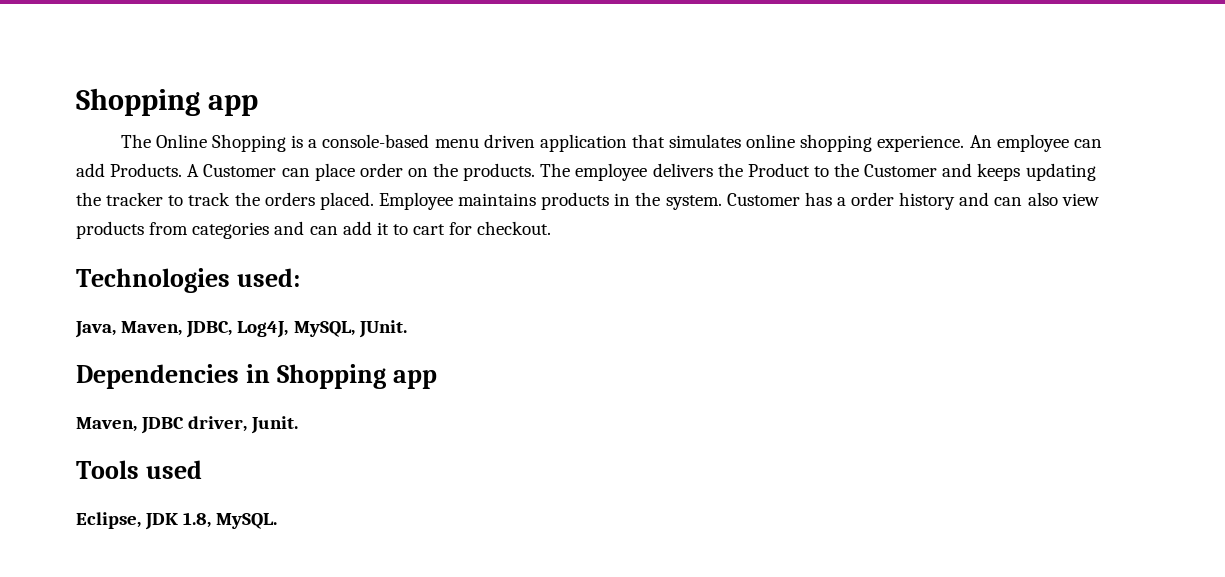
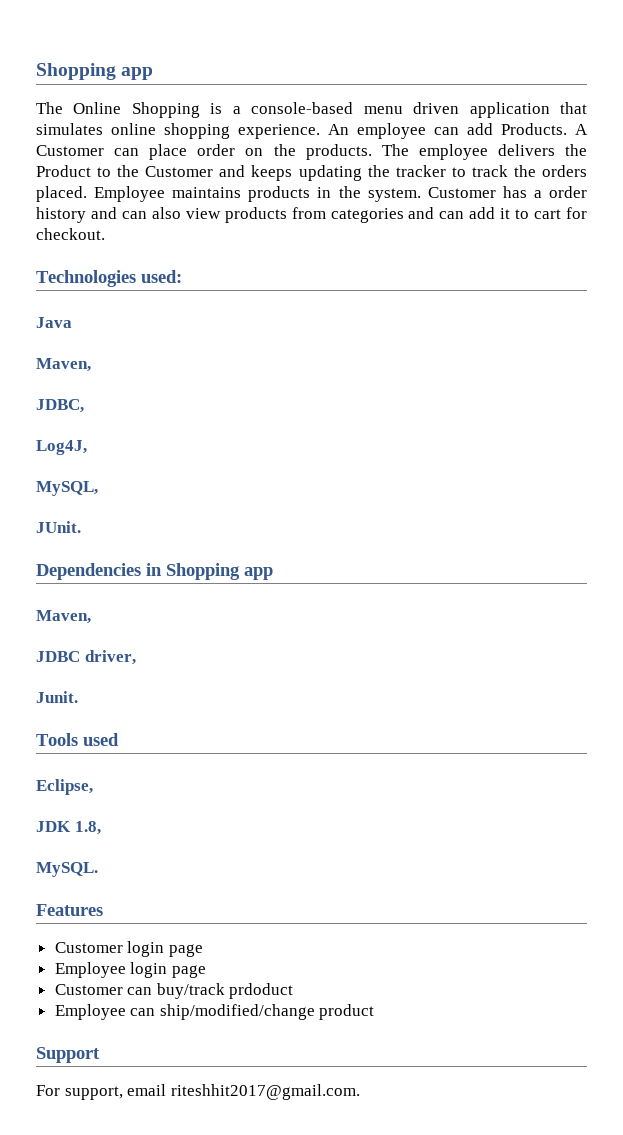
[75,321,183,338] Java, Maven, -> [36,317,72,328] [36,358,91,372] Java // Maven, //
(233, 329) none -> (84, 406) //
(289, 329) none -> (87, 447) //
(355, 329) none -> (98, 488) //
(137, 424) none -> (91, 617) //
(248, 424) none -> (136, 657) //
(141, 520) none -> (93, 787) //
(212, 520) none -> (101, 828) //
(278, 521) none -> [36,904,103,916] [54,941,203,957] [54,962,206,978] [54,983,294,999] [54,1004,375,1020] [36,1047,100,1063] [36,1084,360,1100] // Features // Customer login page // Employee login page // Customer can buy/track prdoduct // Employee can ship/modified/change product // Support // For support, email riteshhit2017@gmail.com.

